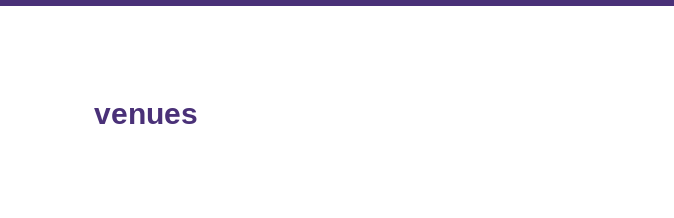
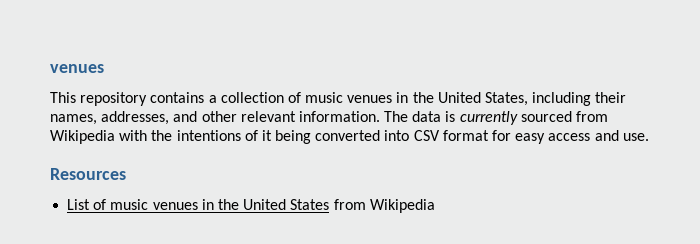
[94,108,198,124] venues -> [50,64,104,73] [50,92,627,106] [50,111,609,125] [50,130,649,144] [50,168,126,180] [67,199,435,213] venues // This repository contains a collection of music venues in the United States, including their names, addresses, and other relevant information. The data is currently sourced from Wikipedia with the intentions of it being converted into CSV format for easy access and use. // Resources // List of music venues in the United States from Wikipedia

